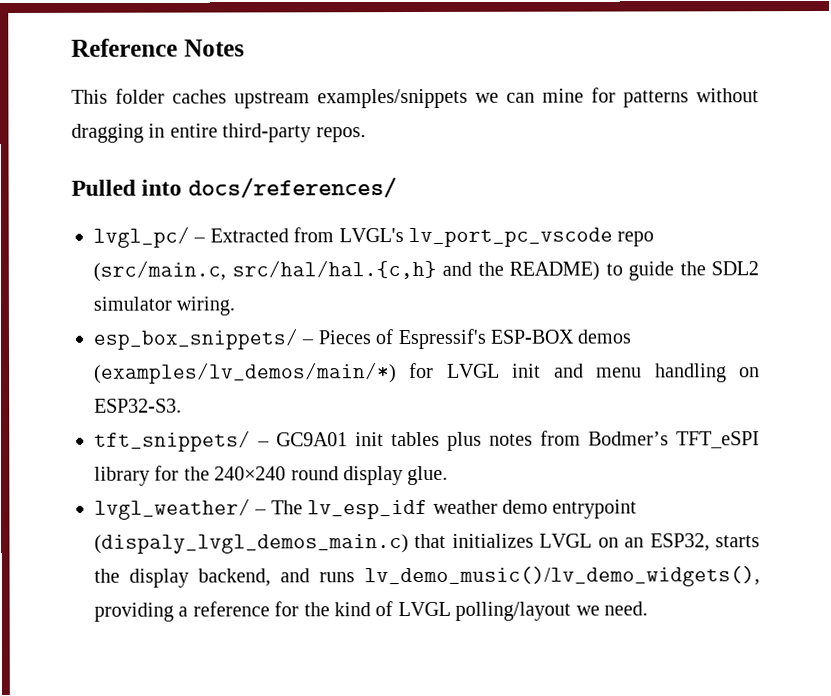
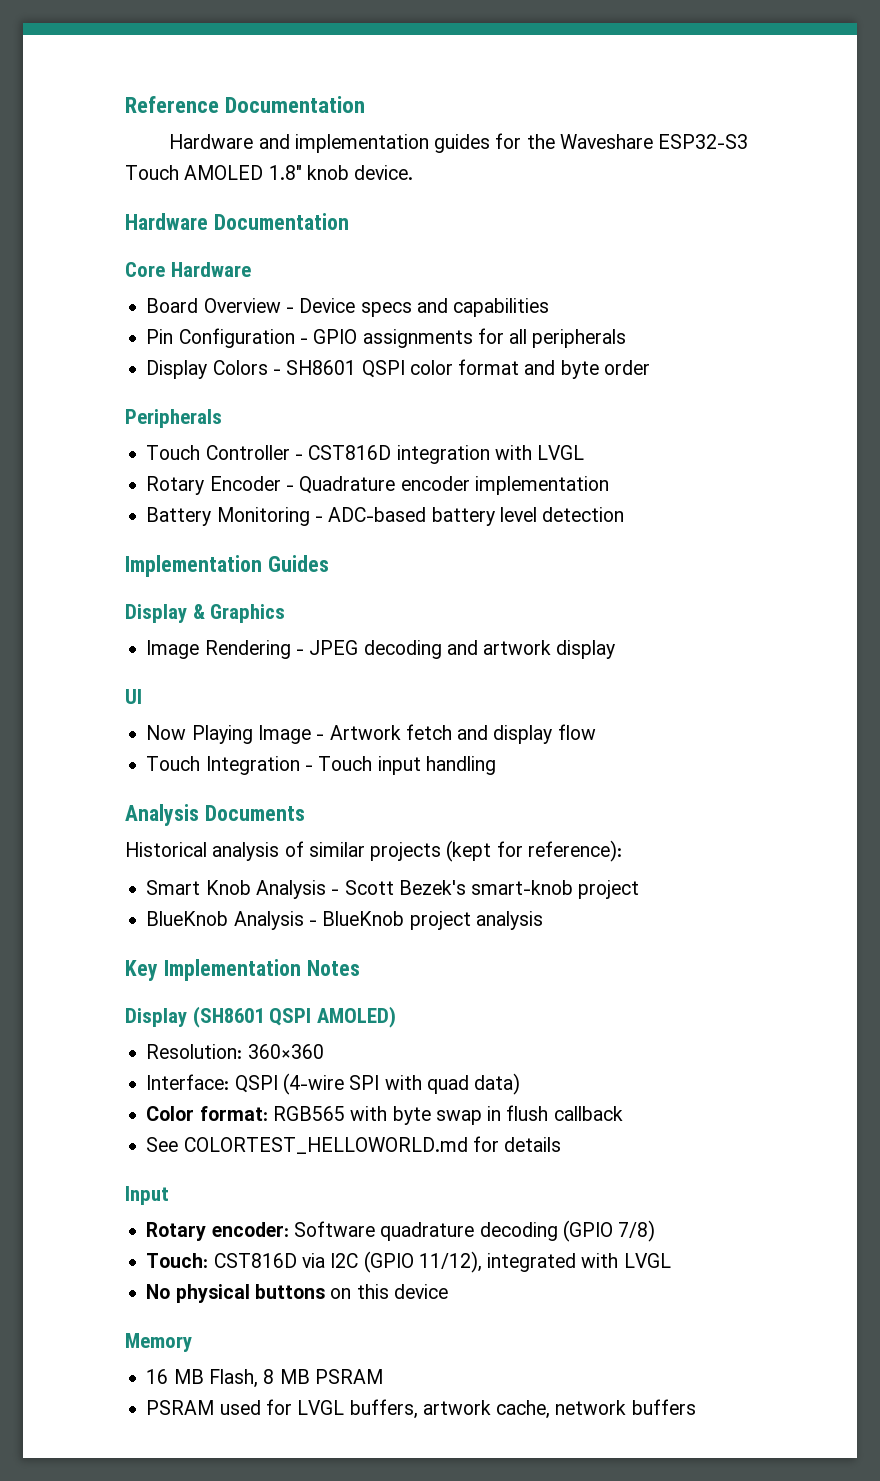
[183,39,245,57] [71,87,759,109] [71,123,366,143] [71,177,397,199] [93,226,655,248] [93,259,759,282] [93,296,236,316] [93,328,632,350] [94,362,761,384] [94,398,182,413] [94,430,760,452] [94,465,449,486] [94,498,638,520] [94,533,761,554] [94,566,760,588] [94,601,648,622] Notes // This folder caches upstream examples/snippets we can mine for patterns without dragging in entire third-party repos. // Pulled into docs/references/ // lvgl_pc/ – Extracted from LVGL's lv_port_pc_vscode repo (src/main.c, src/hal/hal.{c,h} and the README) to guide the SDL2 simulator wiring. // esp_box_snippets/ – Pieces of Espressif's ESP-BOX demos (examples/lv_demos/main/*) for LVGL init and menu handling on ESP32-S3. // tft_snippets/ – GC9A01 init tables plus notes from Bodmer’s TFT_eSPI library for the 240×240 round display glue. // lvgl_weather/ – The lv_esp_idf weather demo entrypoint (dispaly_lvgl_demos_main.c) that initializes LVGL on an ESP32, starts the display backend, and runs lv_demo_music()/lv_demo_widgets(), providing a reference for the kind of LVGL polling/layout we need. -> [225,96,366,113] [169,133,749,153] [125,165,414,180] [125,213,349,230] [125,262,251,277] [146,298,550,317] [146,328,627,348] [146,359,650,379] [125,409,222,428] [146,445,585,464] [146,476,609,495] [146,507,625,526] [125,555,329,577] [125,604,286,623] [146,640,616,659] [125,689,142,704] [146,724,596,744] [146,756,496,775] [125,804,305,826] [125,840,622,862] [146,880,640,899] [146,911,543,930] [125,959,360,981] [125,1006,396,1028] [146,1044,324,1059] [146,1073,521,1095] [146,1105,623,1125] [146,1136,562,1154] [125,1186,169,1205] [146,1220,656,1242] [146,1251,671,1273] [146,1284,448,1303] [125,1333,192,1352] [146,1369,383,1388] [146,1399,696,1419] Documentation // Hardware and implementation guides for the Waveshare ESP32-S3 Touch AMOLED 1.8" knob device. // Hardware Documentation // Core Hardware // Board Overview - Device specs and capabilities // Pin Configuration - GPIO assignments for all peripherals // Display Colors - SH8601 QSPI color format and byte order // Peripherals // Touch Controller - CST816D integration with LVGL // Rotary Encoder - Quadrature encoder implementation // Battery Monitoring - ADC-based battery level detection // Implementation Guides // Display & Graphics // Image Rendering - JPEG decoding and artwork display // UI // Now Playing Image - Artwork fetch and display flow // Touch Integration - Touch input handling // Analysis Documents // Historical analysis of similar projects (kept for reference): // Smart Knob Analysis - Scott Bezek's smart-knob project // BlueKnob Analysis - BlueKnob project analysis // Key Implementation Notes // Display (SH8601 QSPI AMOLED) // Resolution: 360×360 // Interface: QSPI (4-wire SPI with quad data) // Color format: RGB565 with byte swap in flush callback // See COLORTEST_HELLOWORLD.md for details // Input // Rotary encoder: Software quadrature decoding (GPIO 7/8) // Touch: CST816D via I2C (GPIO 11/12), integrated with LVGL // No physical buttons on this device // Memory // 16 MB Flash, 8 MB PSRAM // PSRAM used for LVGL buffers, artwork cache, network buffers

